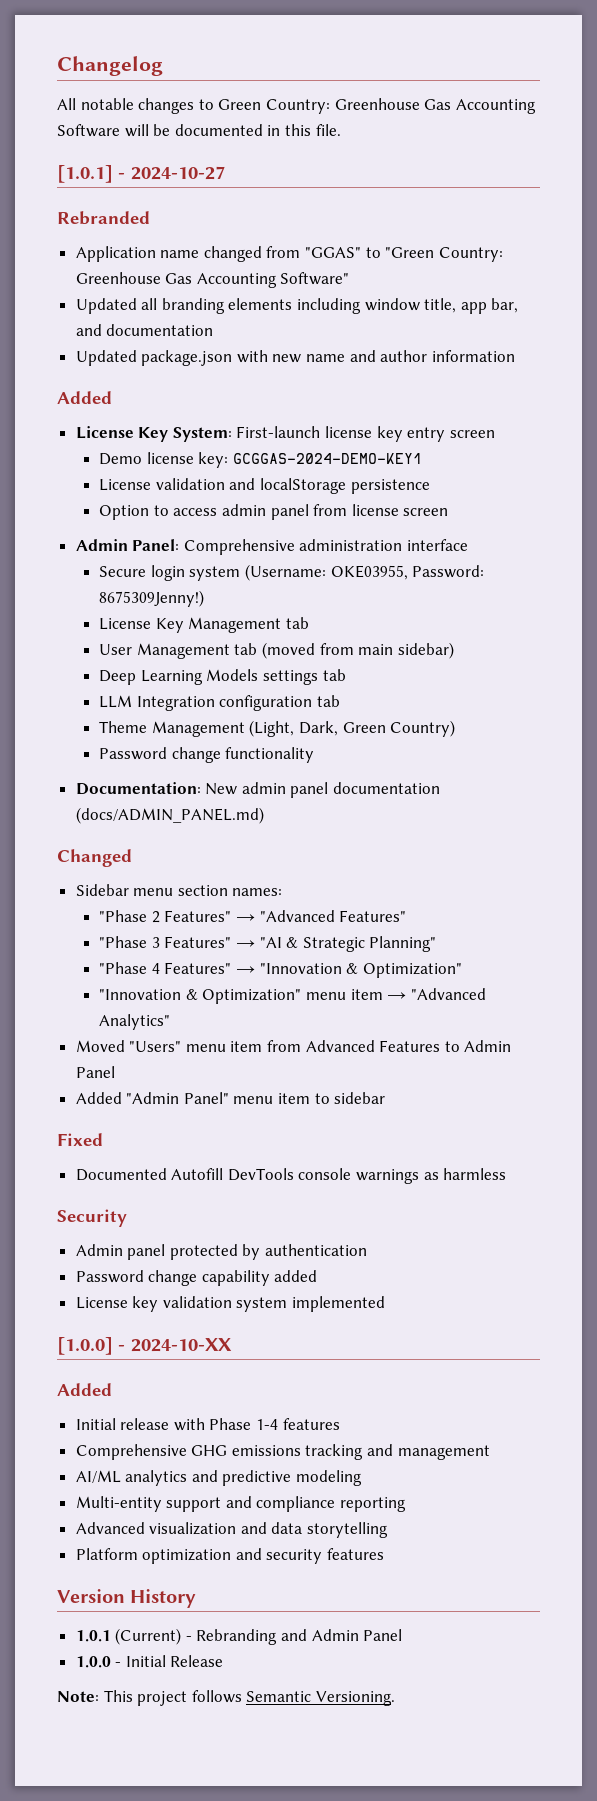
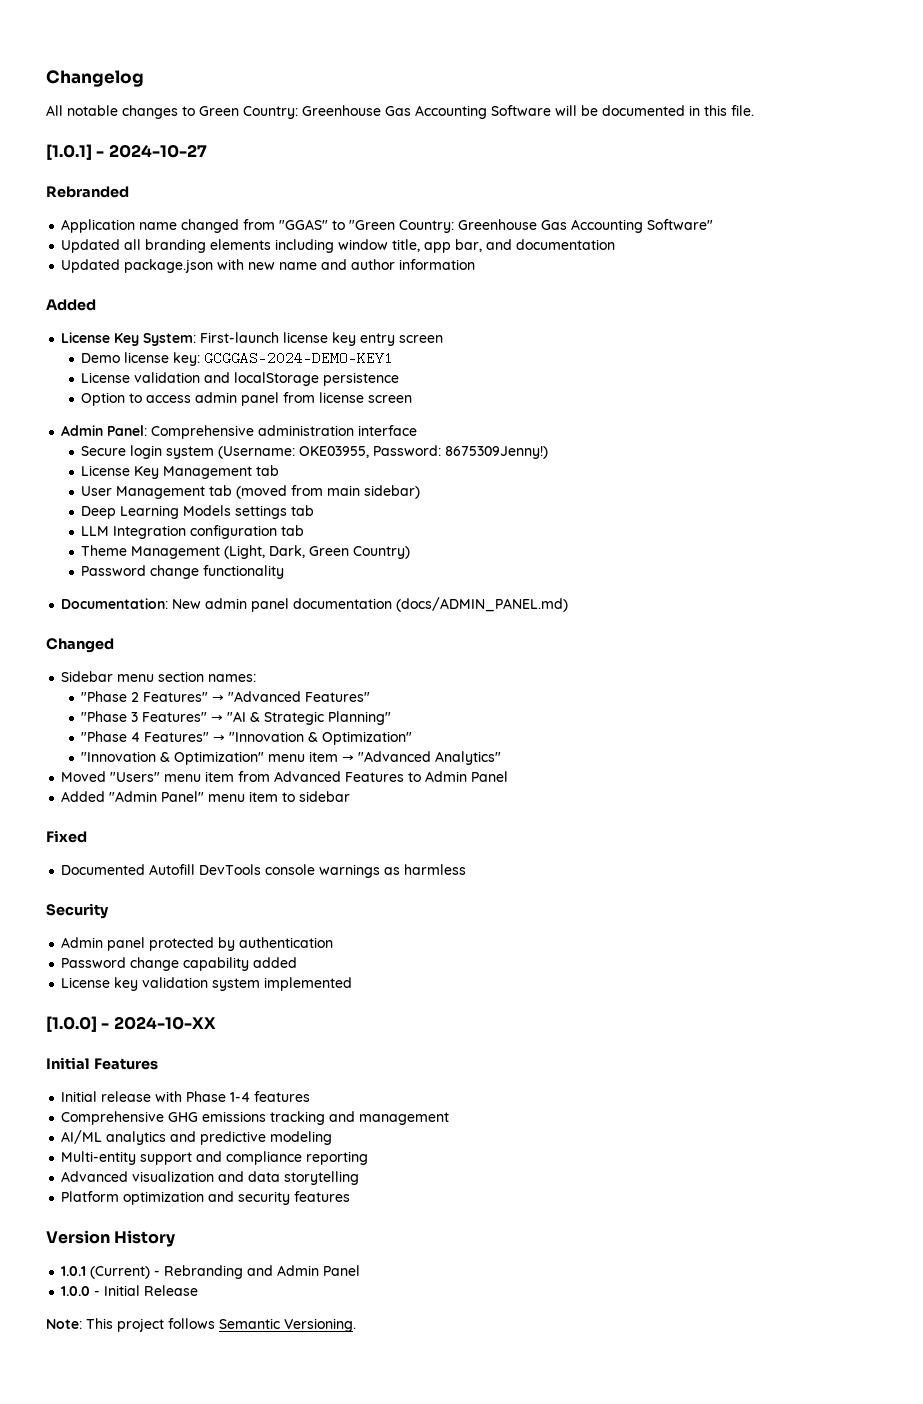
[57,1383,112,1396] Added -> [46,1057,158,1070] Initial Features

